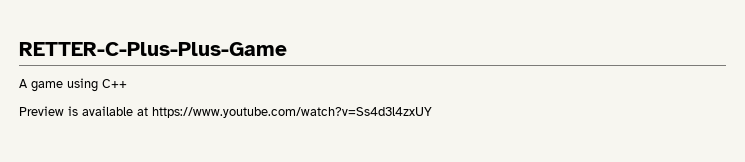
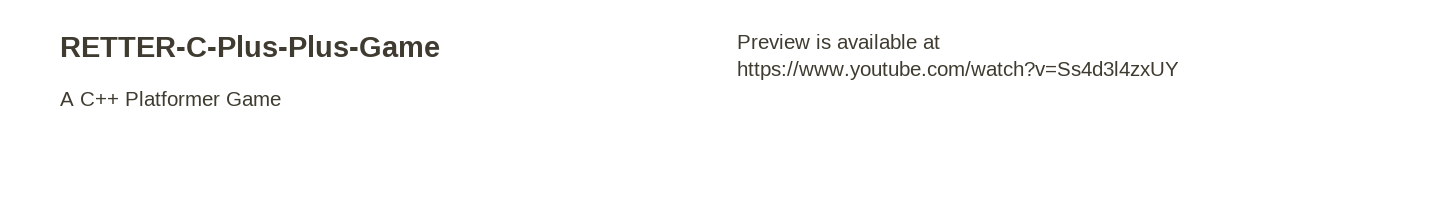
[31,78,98,92] game using -> (74, 99) none
(127, 83) none -> [125,91,281,106] Platformer Game

